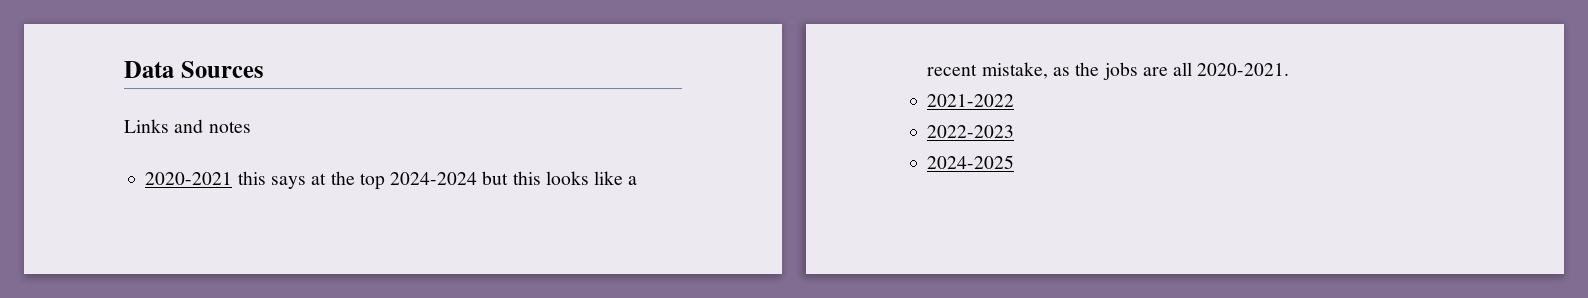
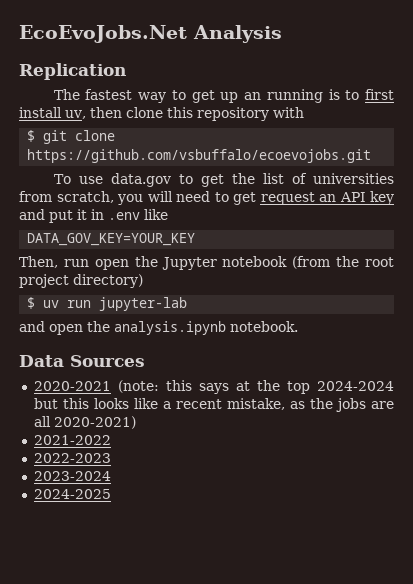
(124, 69) none -> [19,25,282,43] [19,63,126,80] [53,89,395,103] [19,107,304,121] [27,130,116,144] [27,149,372,163] [53,173,395,187] [19,191,394,205] [19,209,168,223] [27,233,196,246] [19,256,394,270] [19,274,143,288] [27,297,188,311] [19,321,298,335] EcoEvoJobs.Net Analysis // Replication // The fastest way to get up an running is to first install uv, then clone this repository with // $ git clone https://github.com/vsbuffalo/ecoevojobs.git // To use data.gov to get the list of universities from scratch, you will need to get request an API key and put it in .env like // DATA_GOV_KEY=YOUR_KEY // Then, run open the Jupyter notebook (from the root project directory) // $ uv run jupyter-lab // and open the analysis.ipynb notebook. //
[124,119,251,133] // Links and notes -> (145, 361) none
(233, 178) none -> [117,380,159,393] (note:
[1197,63,1290,76] 2020-2021. -> [53,416,136,429] 2020-2021)
(1015, 131) none -> [33,471,111,481] // 2023-2024

